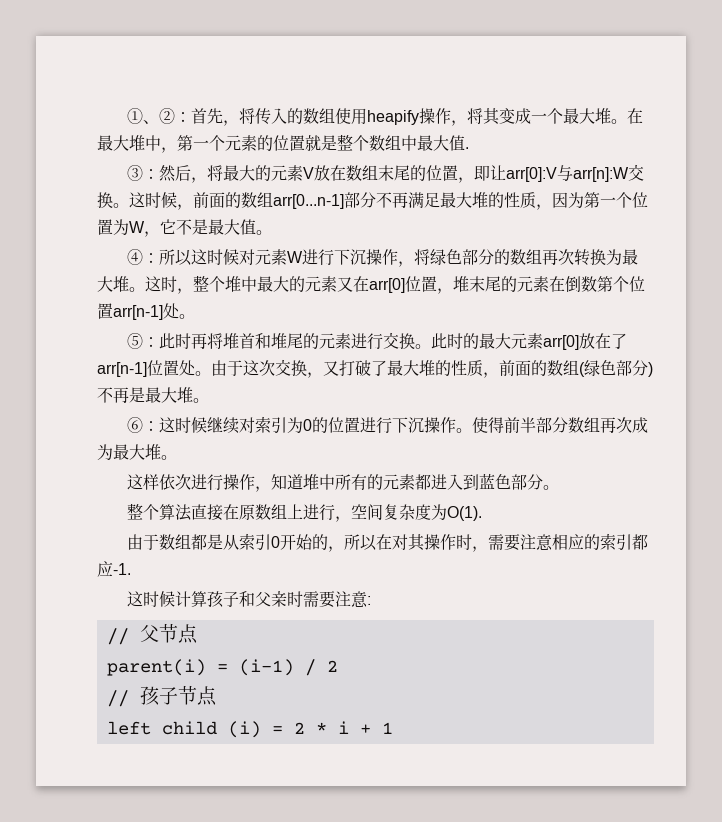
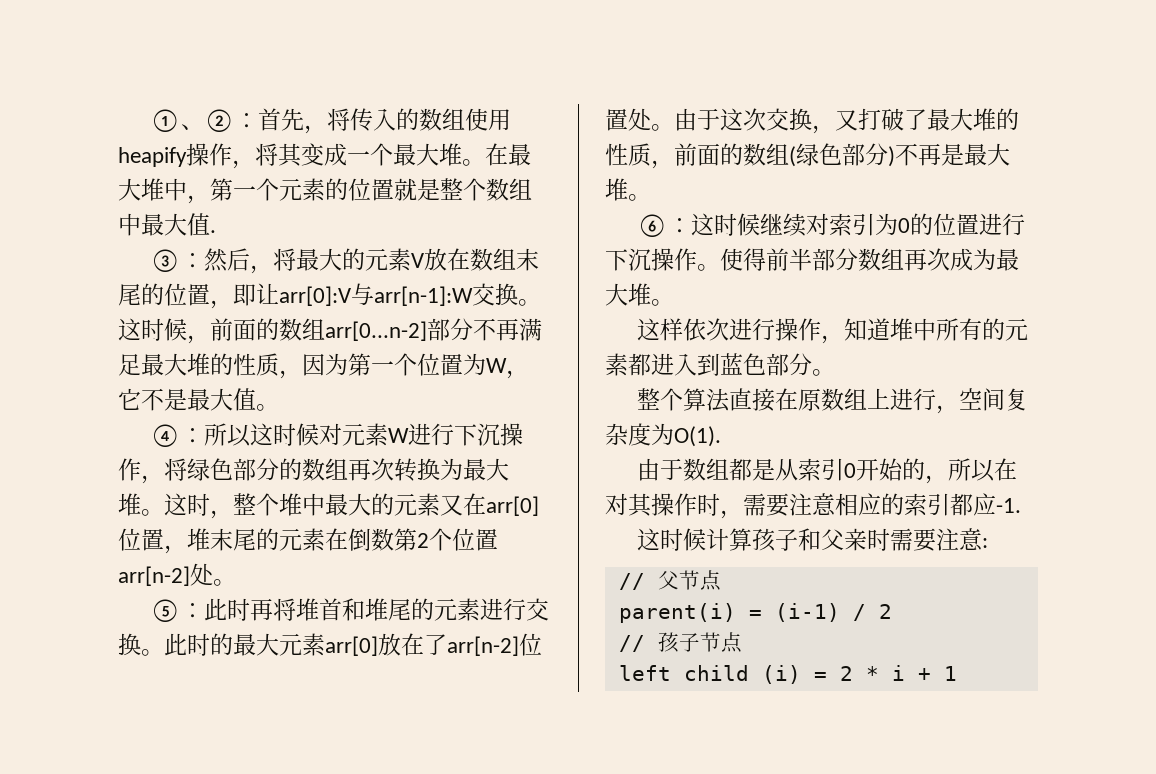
[573,167,630,182] arr[n]:W -> [374,286,473,306] arr[n-1]:W
[273,194,344,209] arr[0...n-1] -> [325,321,427,341] arr[0...n-2]
[613,276,645,292] [97,303,163,320] 个位置arr[n-1] -> [417,528,498,551] [118,566,190,586] 2个位置arr[n-2]
[97,362,147,377] arr[n-1] -> [447,636,519,656] arr[n-2]

